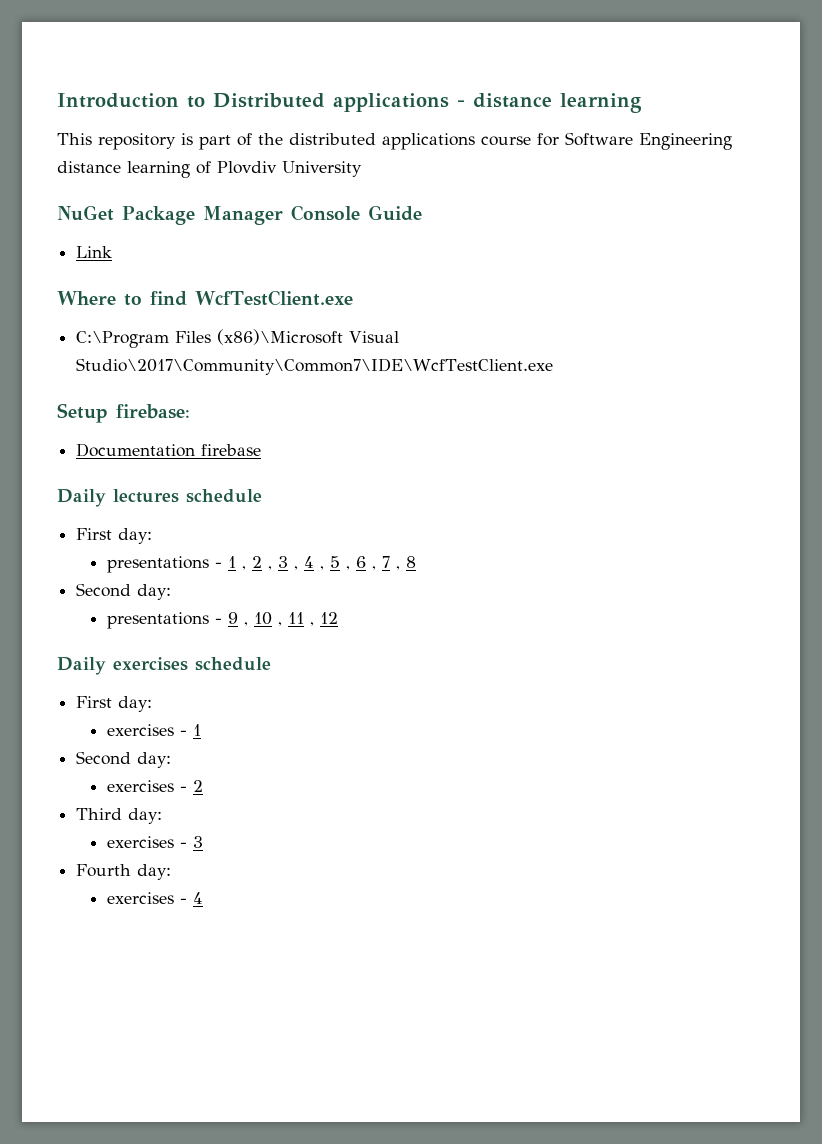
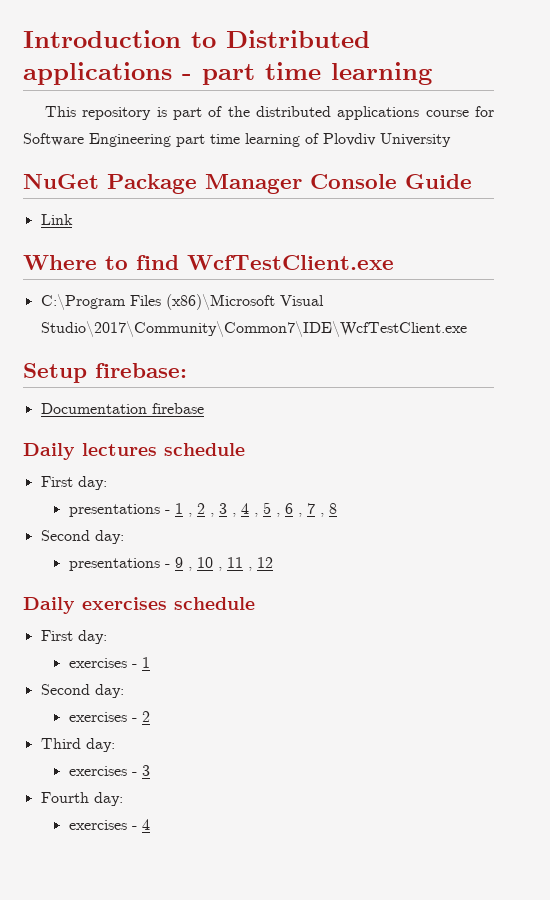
[473,93,552,108] distance -> [202,62,321,85] part time
[57,161,121,173] distance -> [176,134,240,147] part time

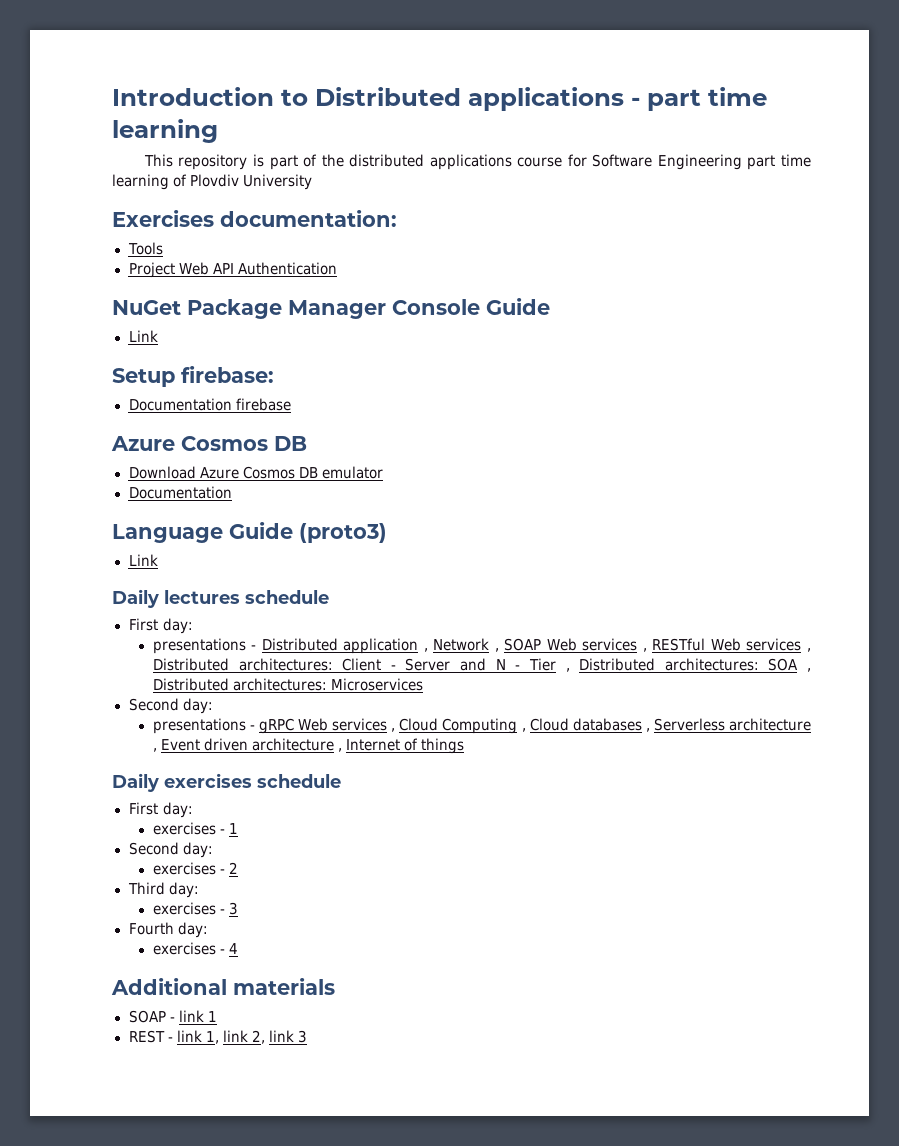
(451, 140) none -> [112,210,397,227] [127,242,164,255] [128,262,337,278] // Exercises documentation: // Tools // Project Web API Authentication
[23,255,394,270] [40,294,324,310] [40,321,467,337] [23,363,187,383] [40,403,204,414] Where to find WcfTestClient.exe // C:\Program Files (x86)\Microsoft Visual Studio\2017\Community\Common7\IDE\WcfTestClient.exe // Setup firebase: // Documentation firebase -> [112,366,274,387] [128,398,291,411] [111,436,307,451] [128,466,383,479] [128,486,232,499] [112,522,387,543] [128,554,158,566] Setup firebase: // Documentation firebase // Azure Cosmos DB // Download Azure Cosmos DB emulator // Documentation // Language Guide (proto3) // Link
[174,502,337,517] [40,530,124,544] [68,557,273,571] 1 , 2 , 3 , 4 , 5 , 6 , 7 , 8 // Second day: // presentations - 9 , 10 , 11 , 12 -> [261,638,812,654] [152,658,812,672] [152,678,423,691] [128,698,213,714] [152,718,811,734] [152,738,465,754] Distributed application , Network , SOAP Web services , RESTful Web services , Distributed architectures: Client - Server and N - Tier , Distributed architectures: SOA , Distributed architectures: Microservices // Second day: // presentations - gRPC Web services , Cloud Computing , Cloud databases , Serverless architecture , Event driven architecture , Internet of things
(150, 824) none -> [111,978,335,995] [128,1010,217,1023] [128,1030,307,1044] // Additional materials // SOAP - link 1 // REST - link 1, link 2, link 3

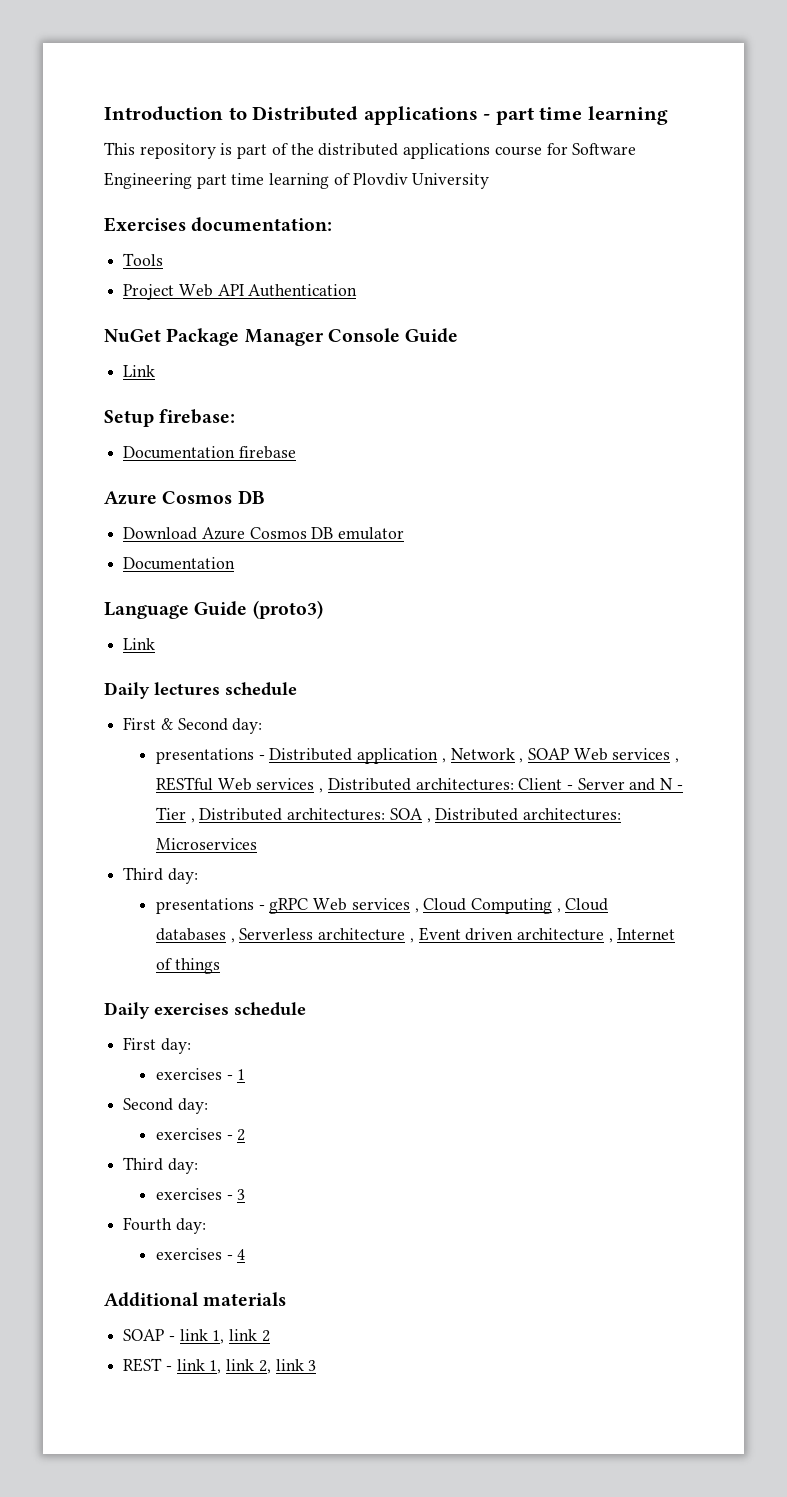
(159, 624) none -> [160,718,228,731] & Second
[128,698,179,711] Second -> [123,867,164,881] Тhird
[207,1011,217,1022] 1 -> [212,1329,270,1344] 1, link 2

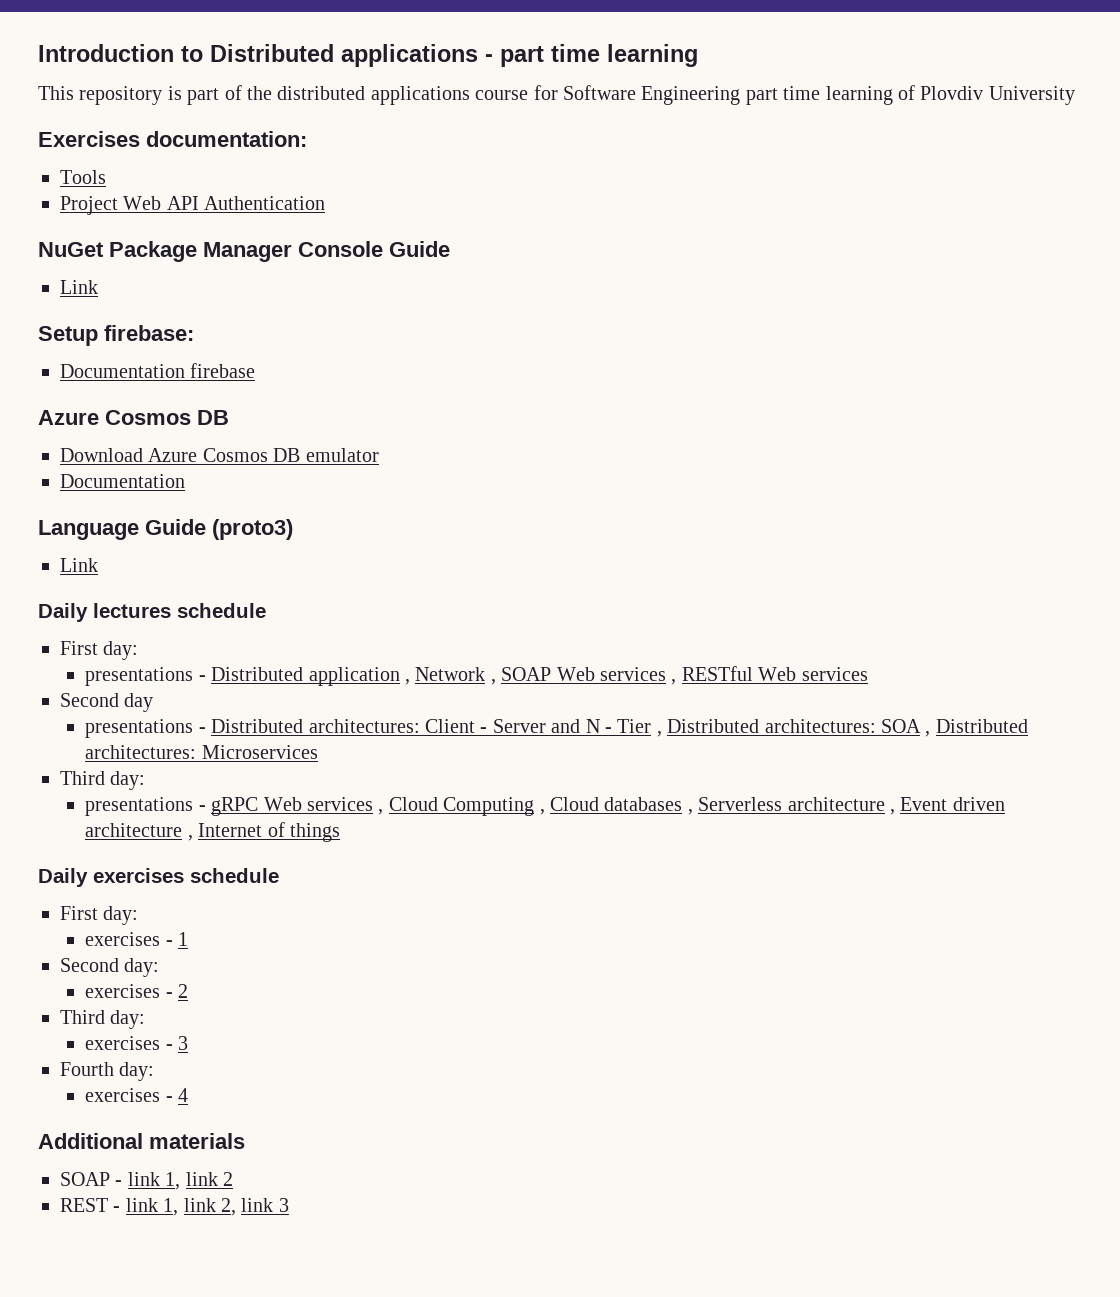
[160,718,228,731] & Second -> (98, 648) none
[319,788,324,793] , -> [60,693,154,712] [85,719,206,738] // Second day // presentations -

